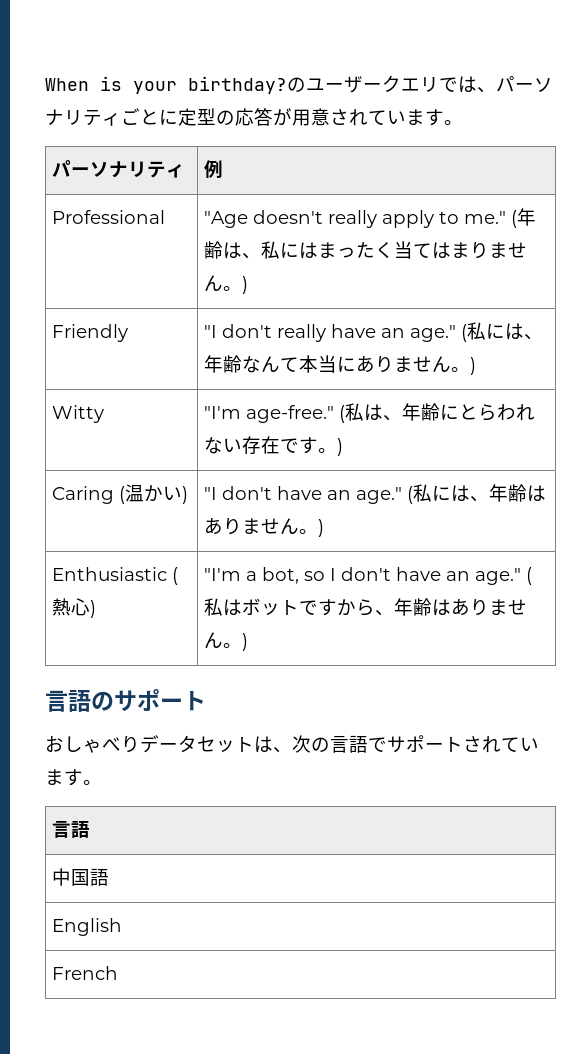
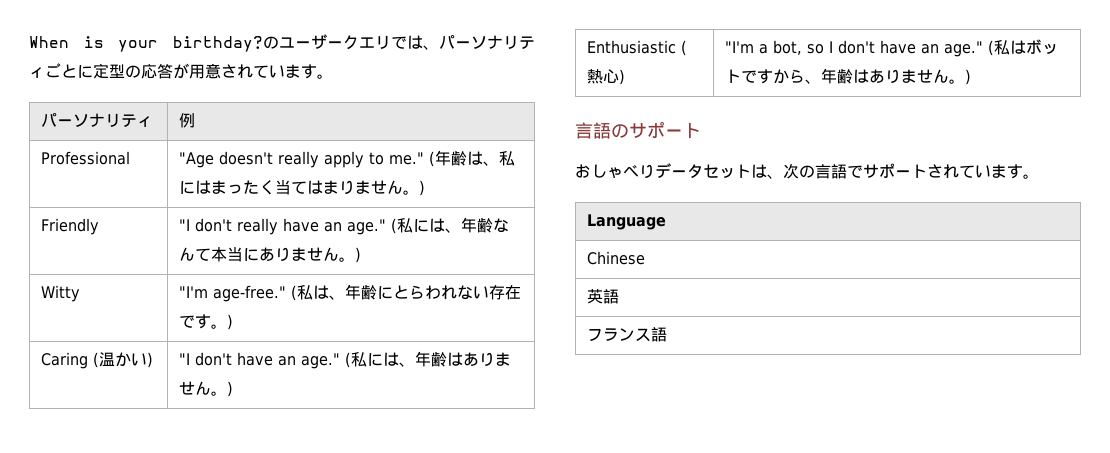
[52,821,91,838] [52,868,110,886] [52,918,123,936] [52,966,119,980] 言語 // 中国語 // English // French -> [586,214,666,230] [586,251,645,265] [586,289,619,304] [586,327,667,342] Language // Chinese // 英語 // フランス語

